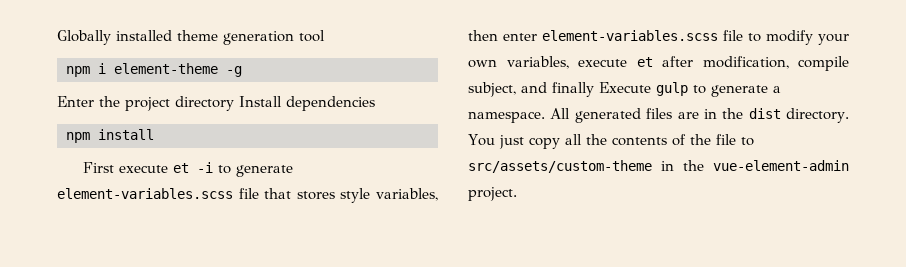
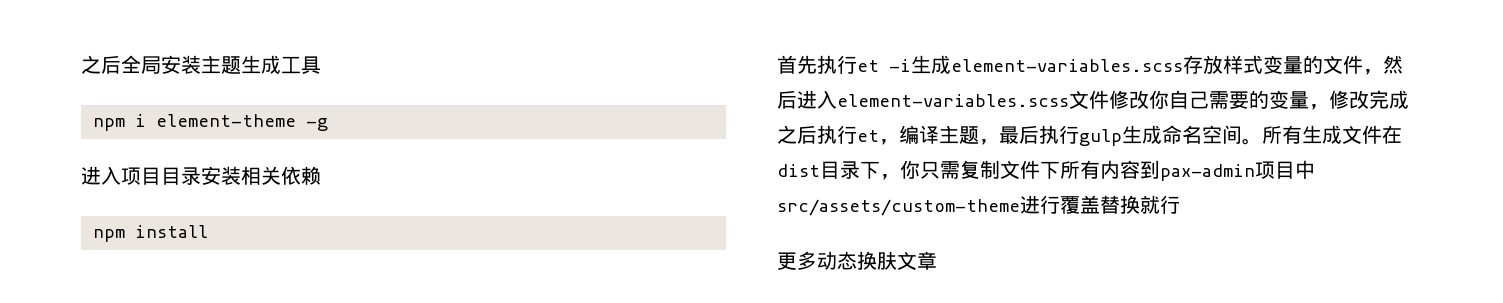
[57,30,325,45] [66,63,242,77] [57,96,375,111] [66,129,154,143] [82,162,293,177] [57,188,438,203] [468,30,849,45] [468,56,849,71] [468,82,781,97] [468,108,850,123] [468,134,754,149] [468,160,849,173] [468,187,517,201] Globally installed theme generation tool // npm i element-theme -g // Enter the project directory Install dependencies // npm install // First execute et -i to generate element-variables.scss file that stores style variables, then enter element-variables.scss file to modify your own variables, execute et after modification, compile subject, and finally Execute gulp to generate a namespace. All generated files are in the dist directory. You just copy all the contents of the file to src/assets/custom-theme in the vue-element-admin project. -> [81,55,321,74] [92,114,328,131] [81,166,321,185] [92,225,208,242] [777,55,1403,75] [777,90,1409,110] [777,125,1402,146] [777,160,1315,181] [777,195,1180,216] [777,251,937,270] 之后全局安装主题生成工具 // npm i element-theme -g // 进入项目目录安装相关依赖 // npm install // 首先执行et -i生成element-variables.scss存放样式变量的文件，然后进入element-variables.scss文件修改你自己需要的变量，修改完成之后执行et，编译主题，最后执行gulp生成命名空间。所有生成文件在dist目录下，你只需复制文件下所有内容到pax-admin项目中src/assets/custom-theme进行覆盖替换就行 // 更多动态换肤文章

